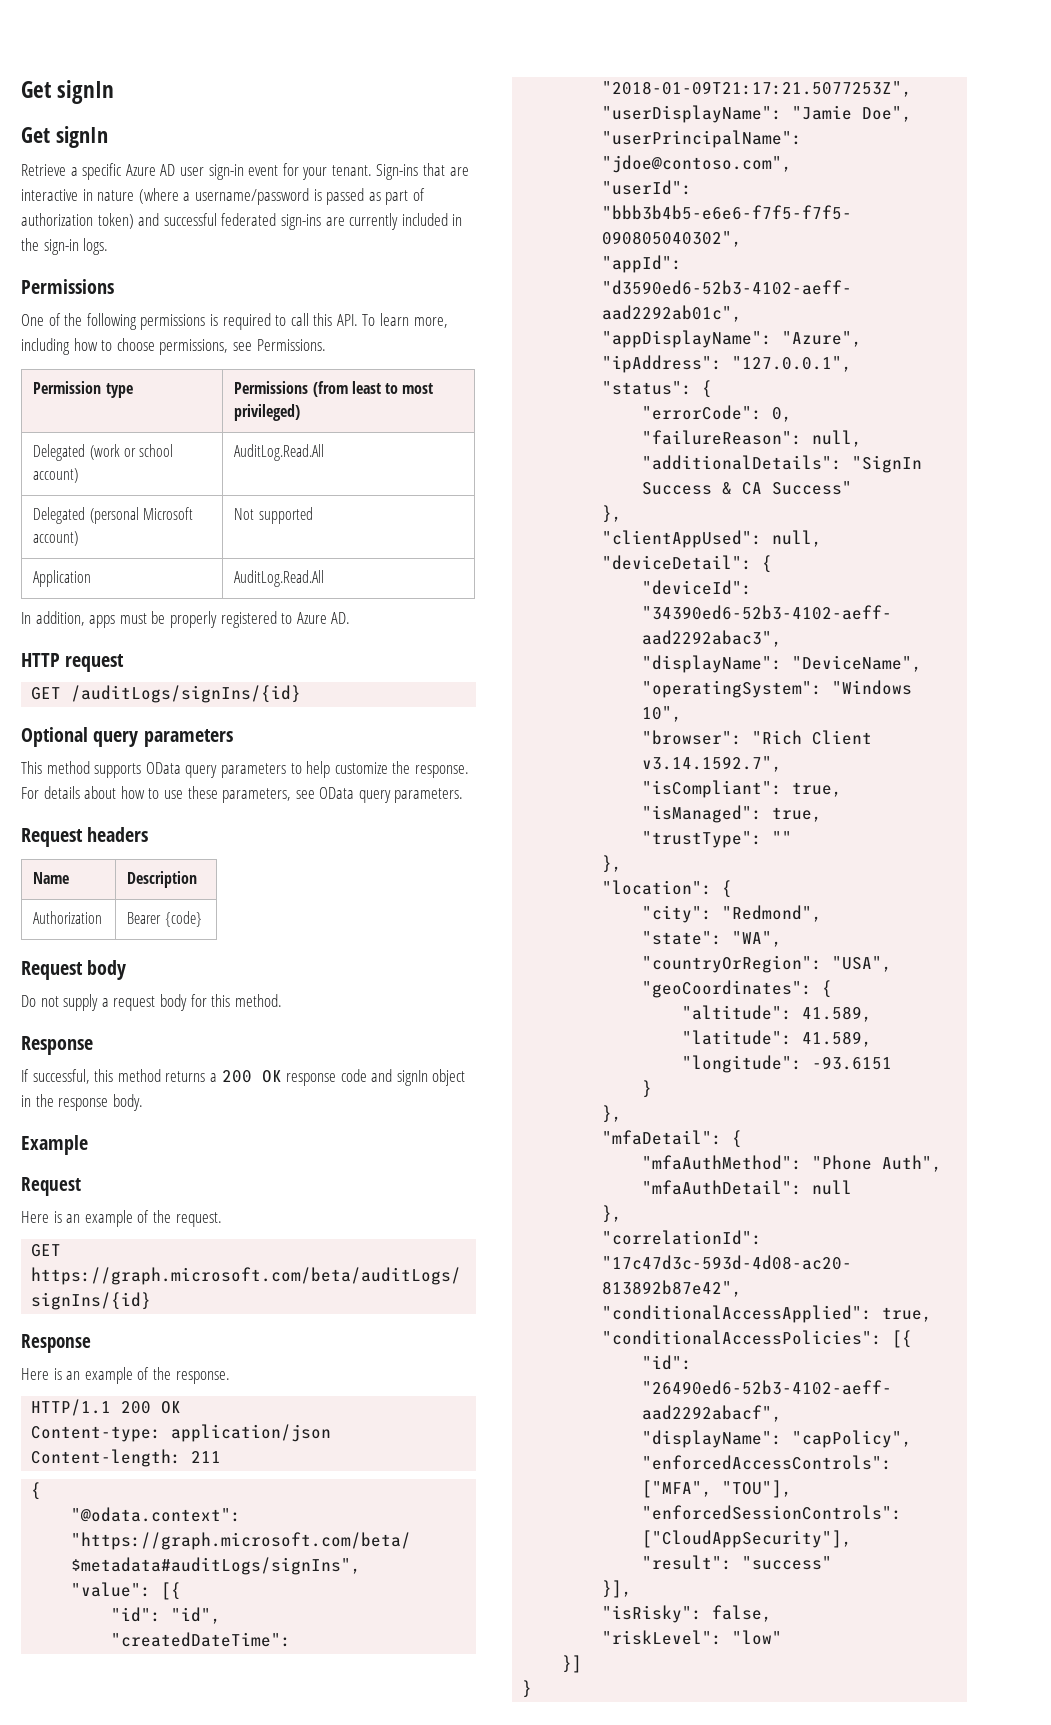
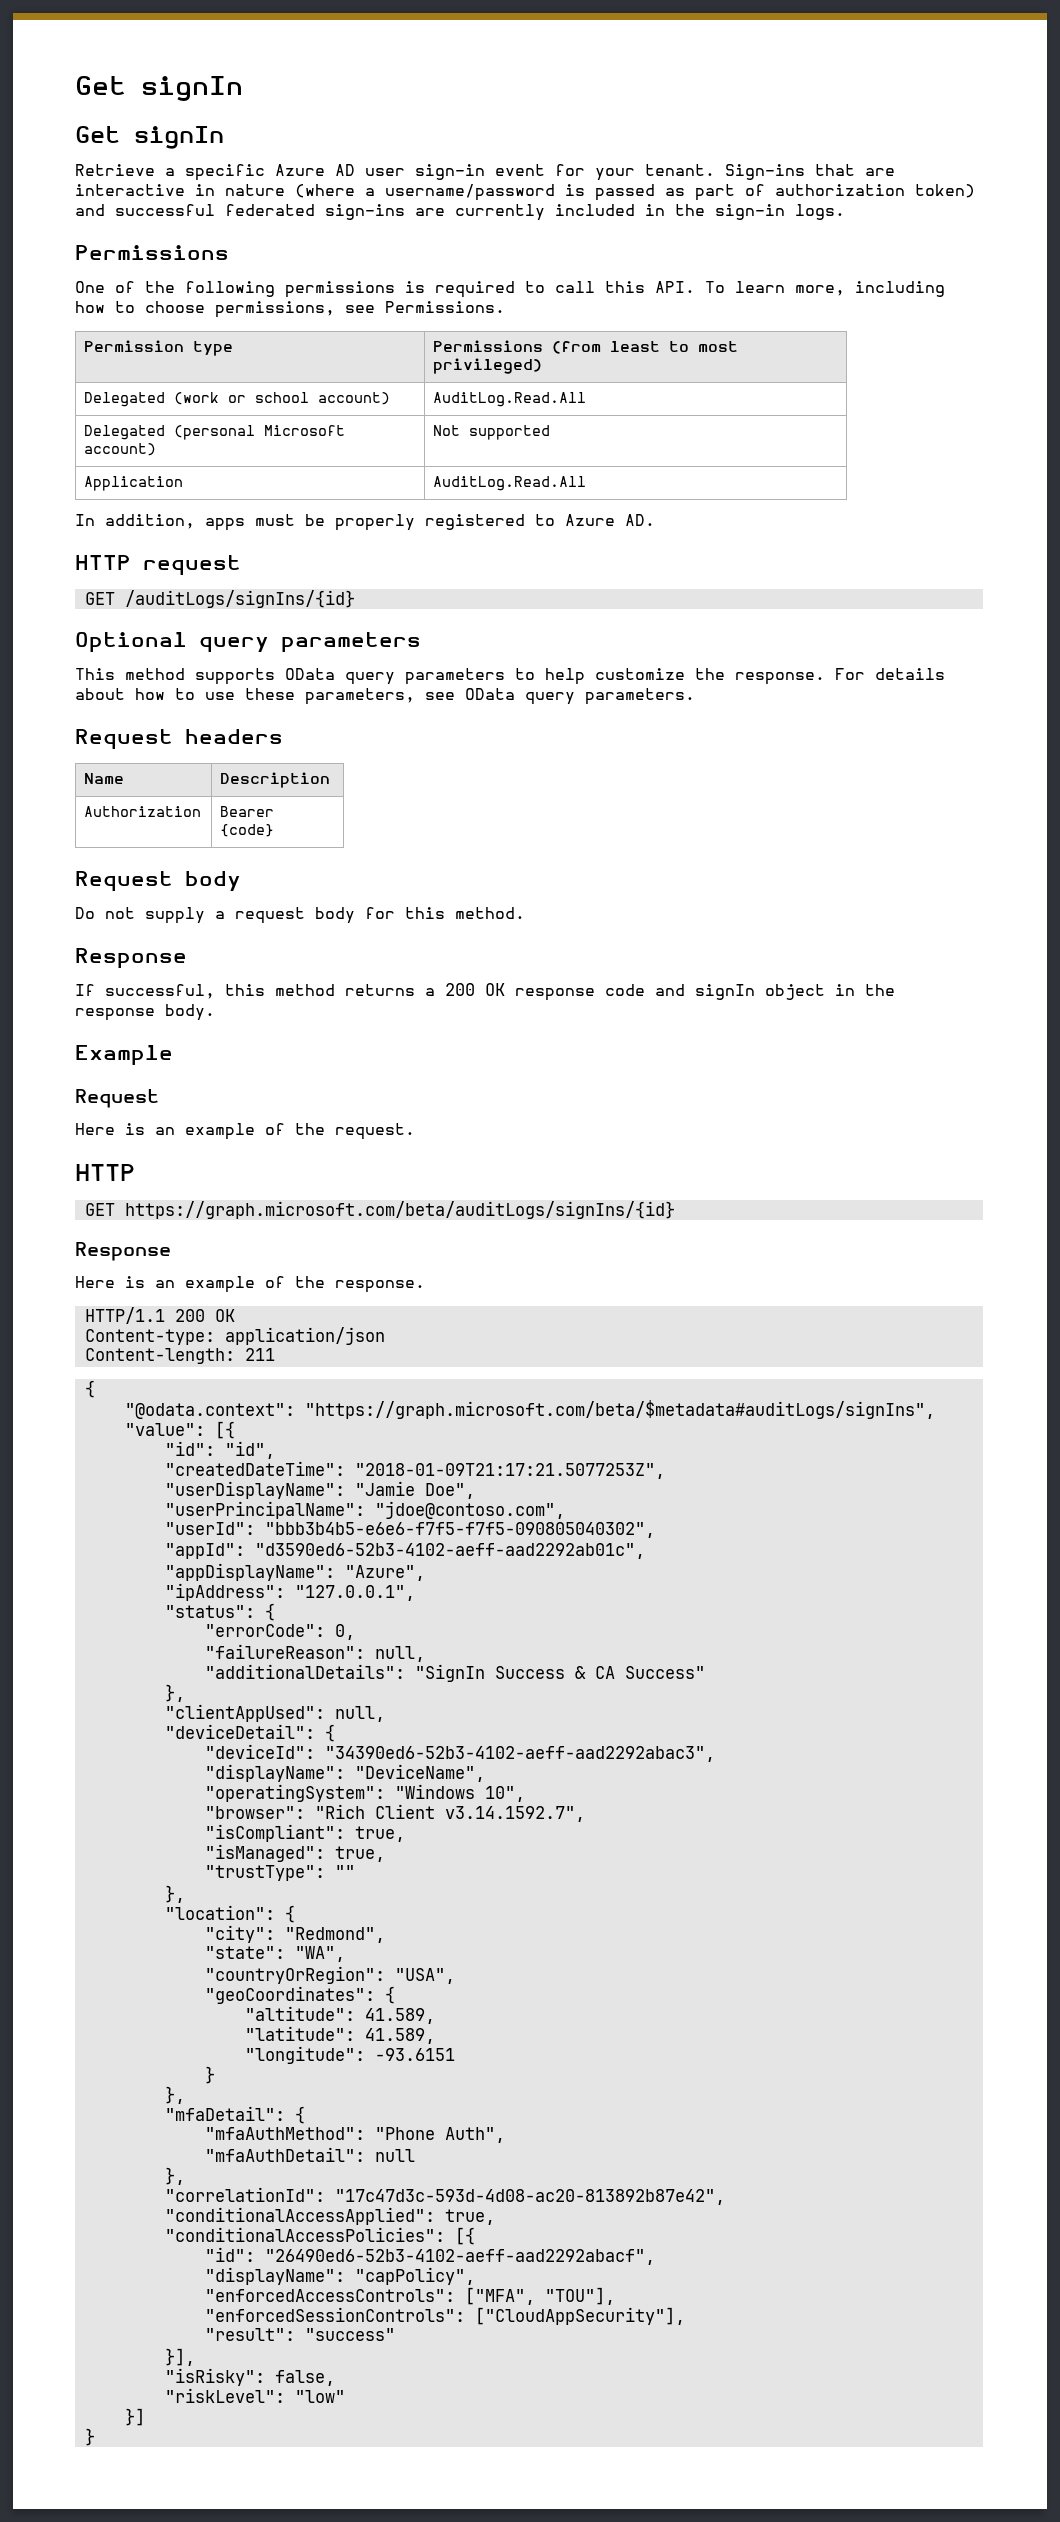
(222, 1219) none -> [75,1164,135,1181] // HTTP

